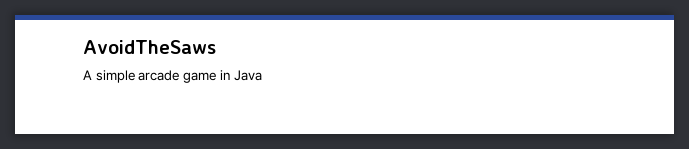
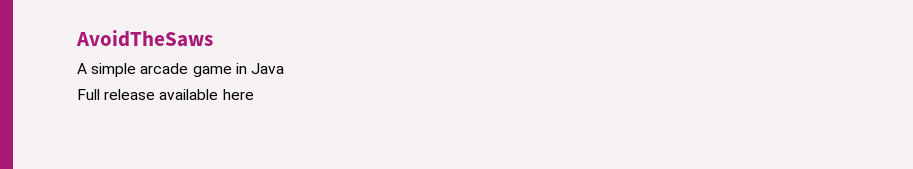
(263, 75) none -> [77,89,254,100] // Full release available here

